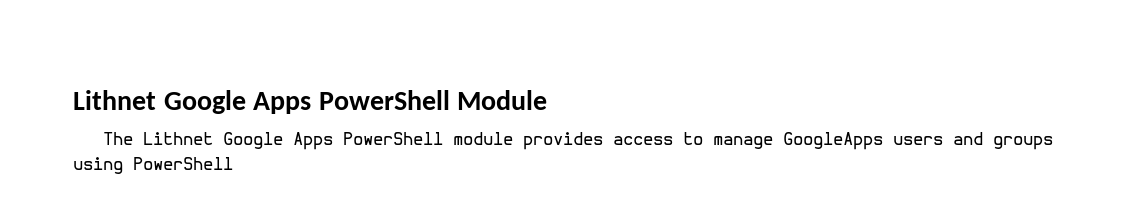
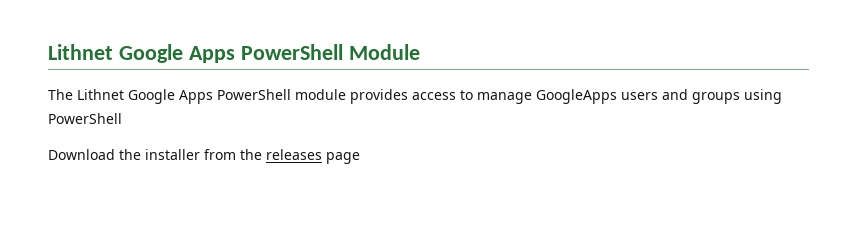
(233, 163) none -> [48,149,360,164] // Download the installer from the releases page

